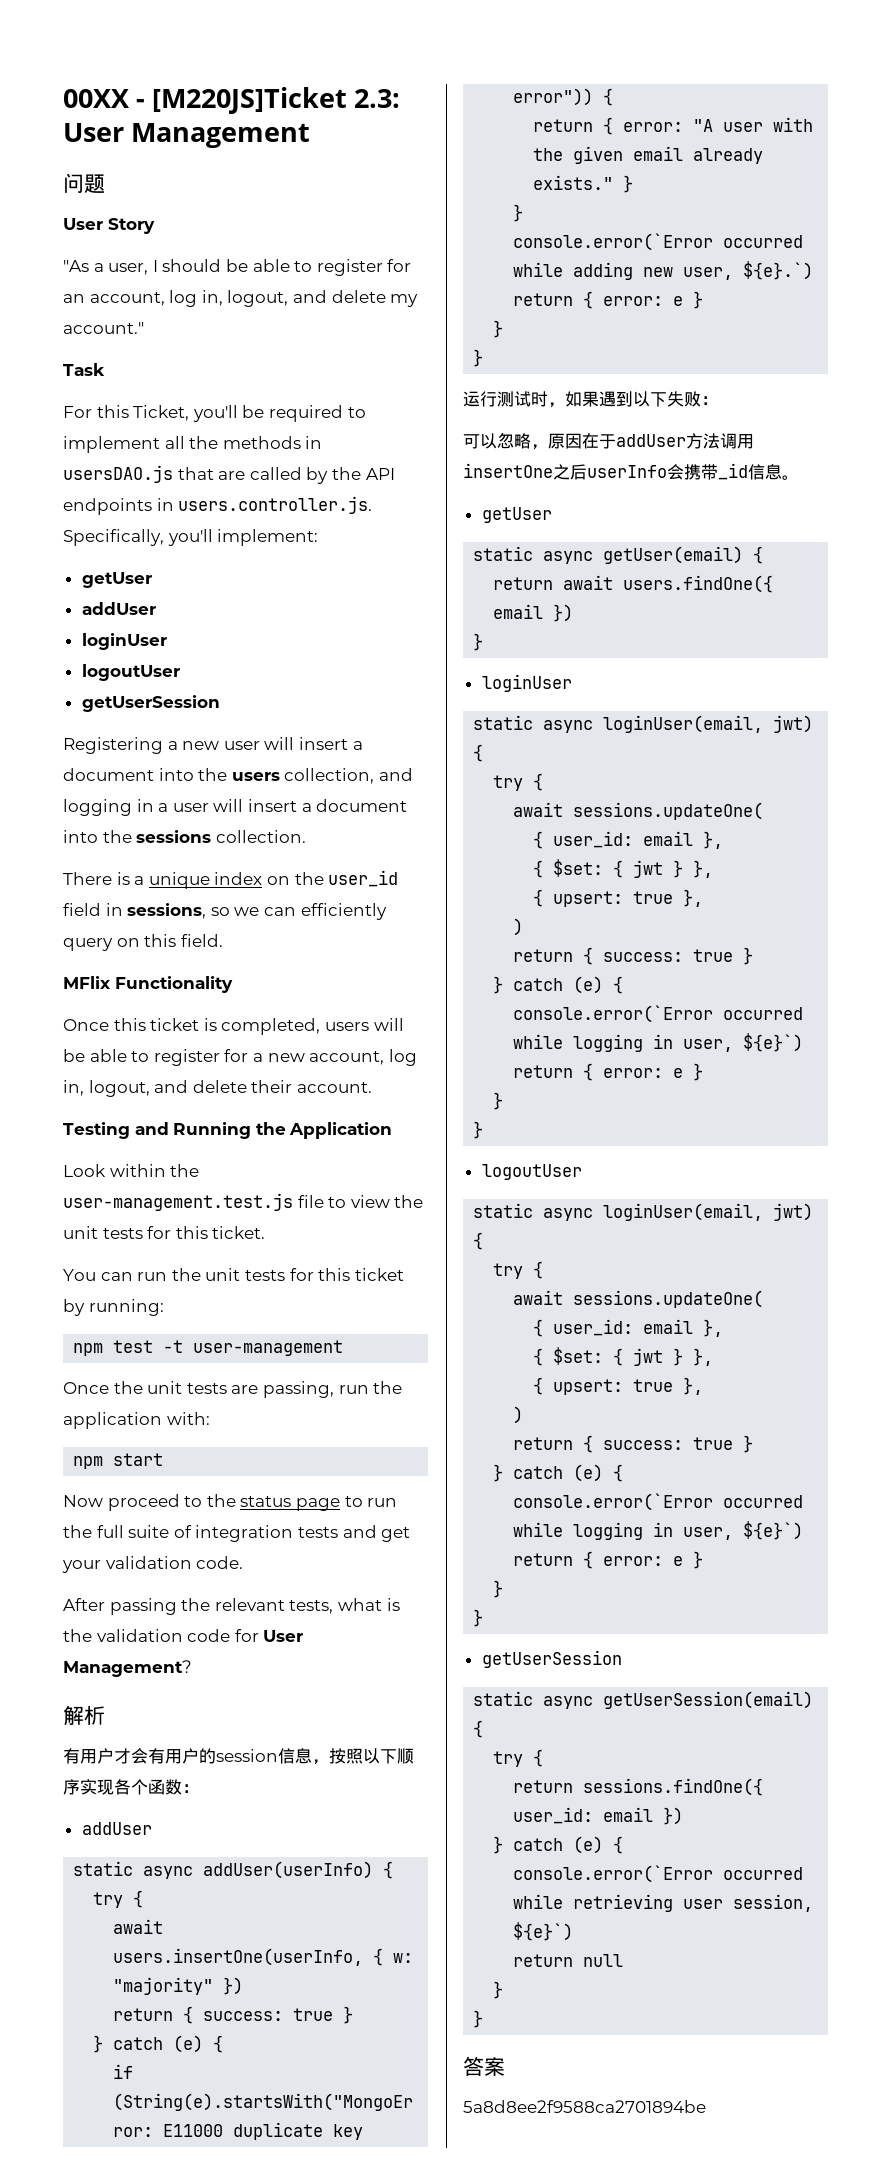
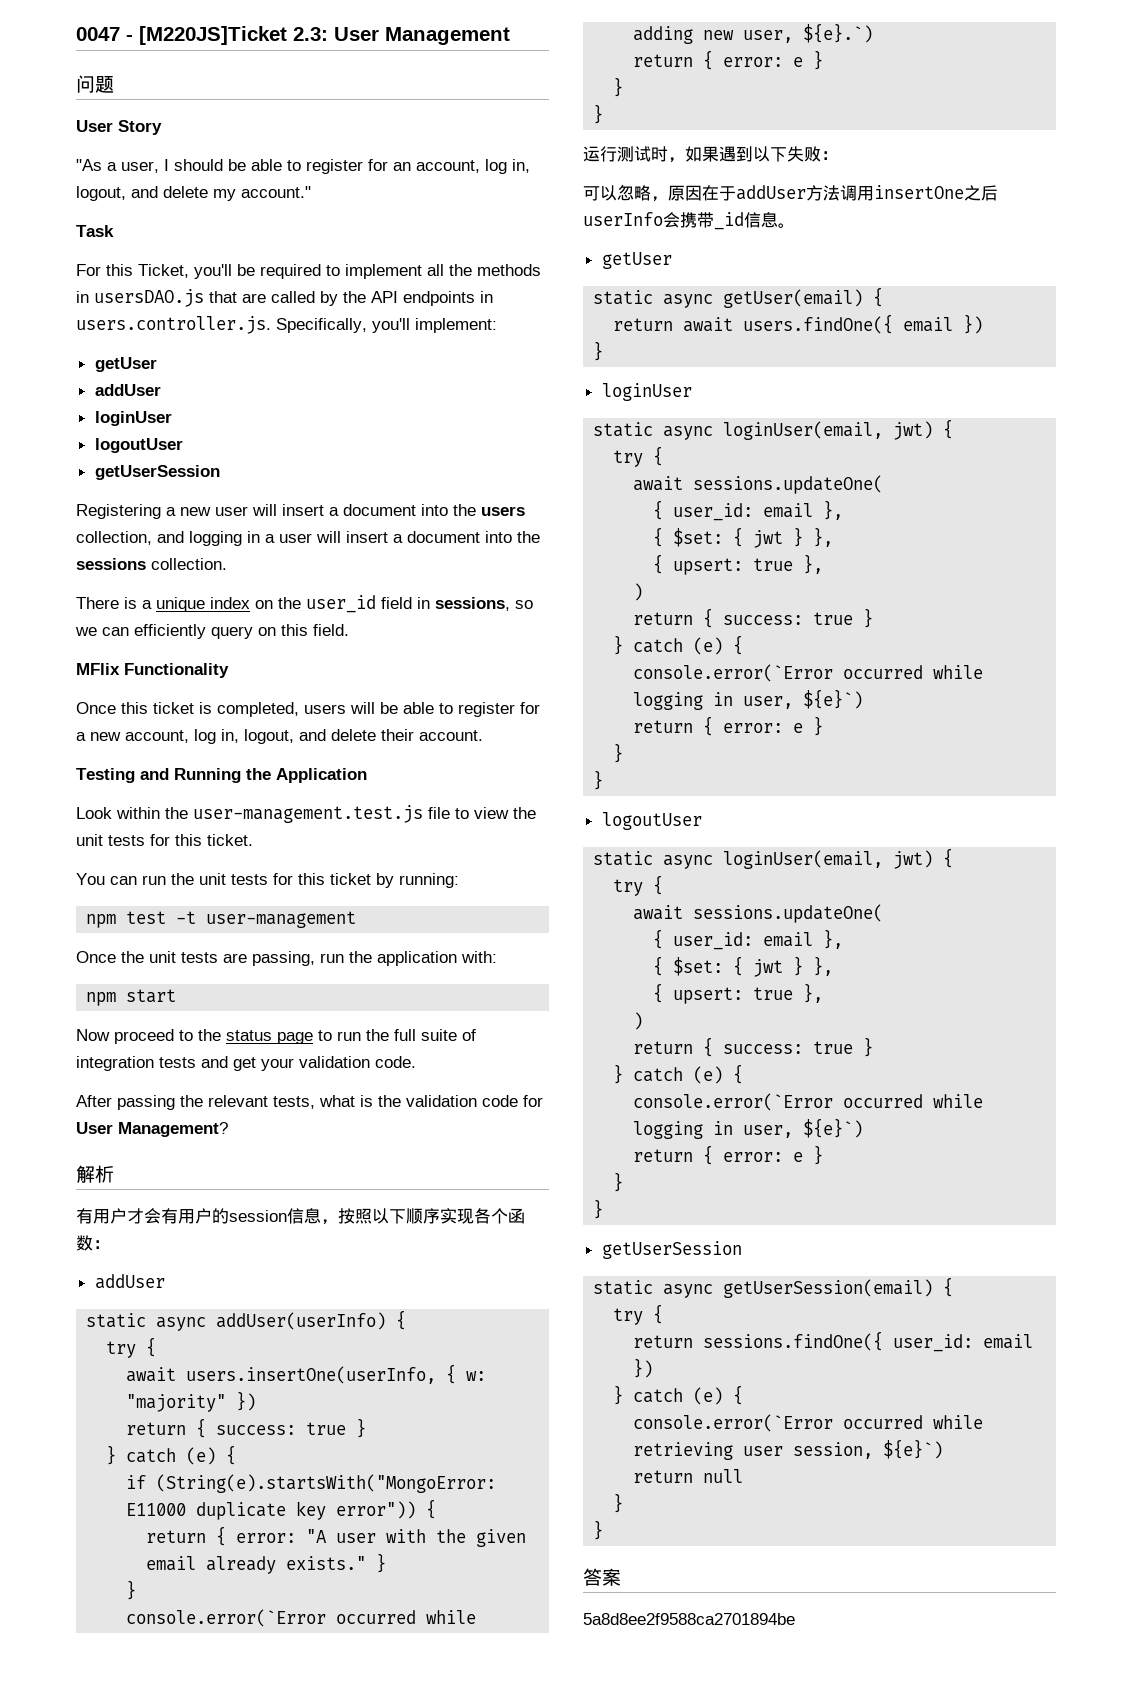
[63,89,130,108] 00XX -> [76,27,120,41] 0047

